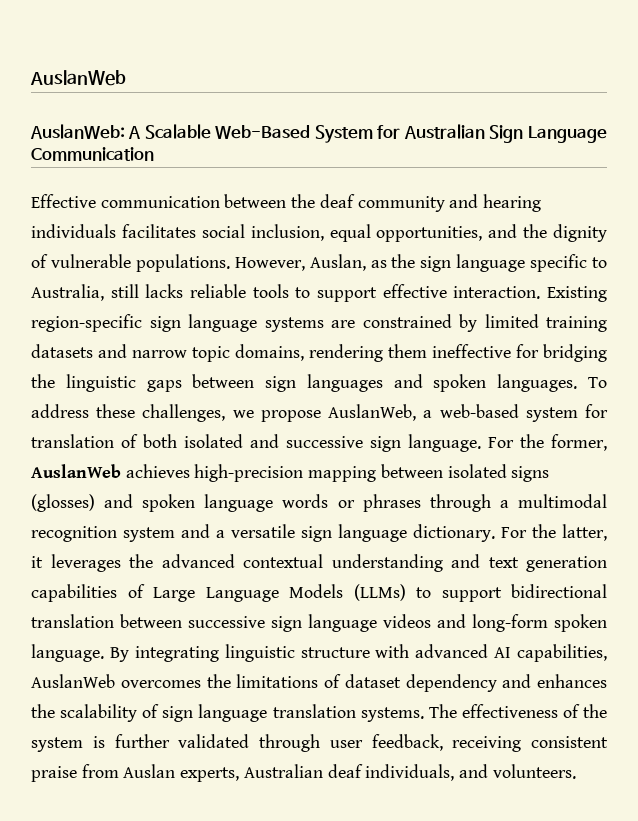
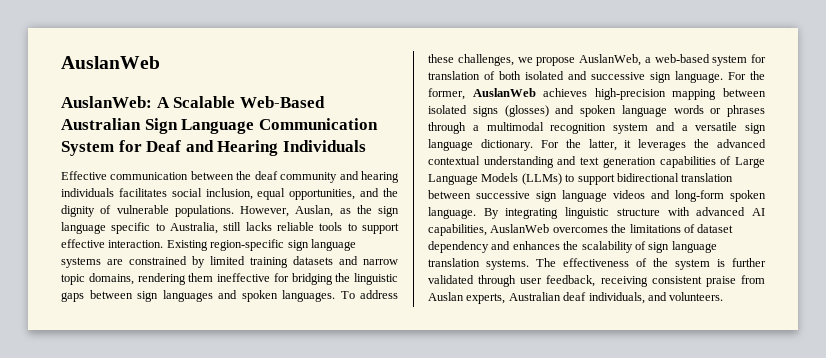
[314,125,401,143] System for -> (325, 102) none
(154, 154) none -> [61,140,366,156] System for Deaf and Hearing Individuals

